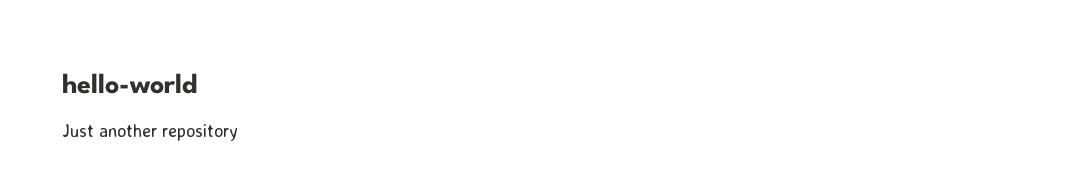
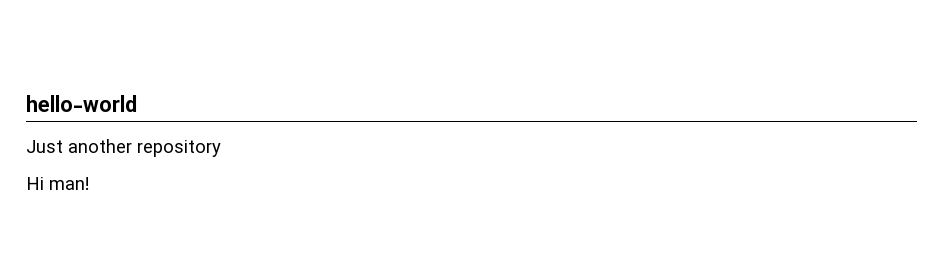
(238, 132) none -> [26,177,89,190] // Hi man!

